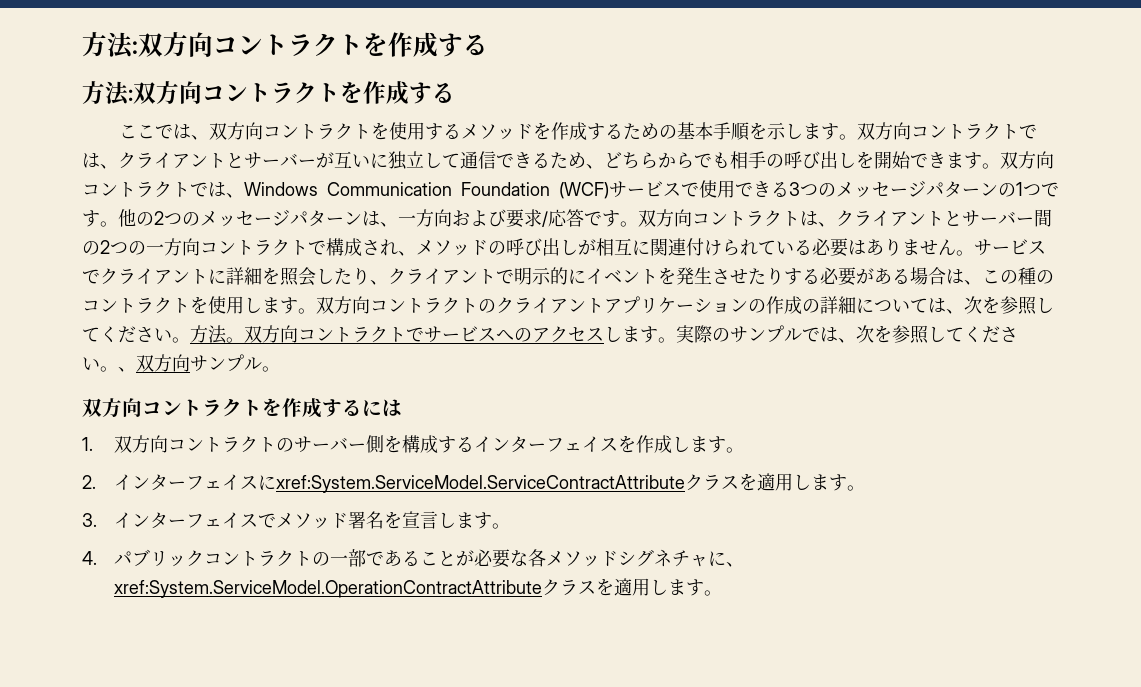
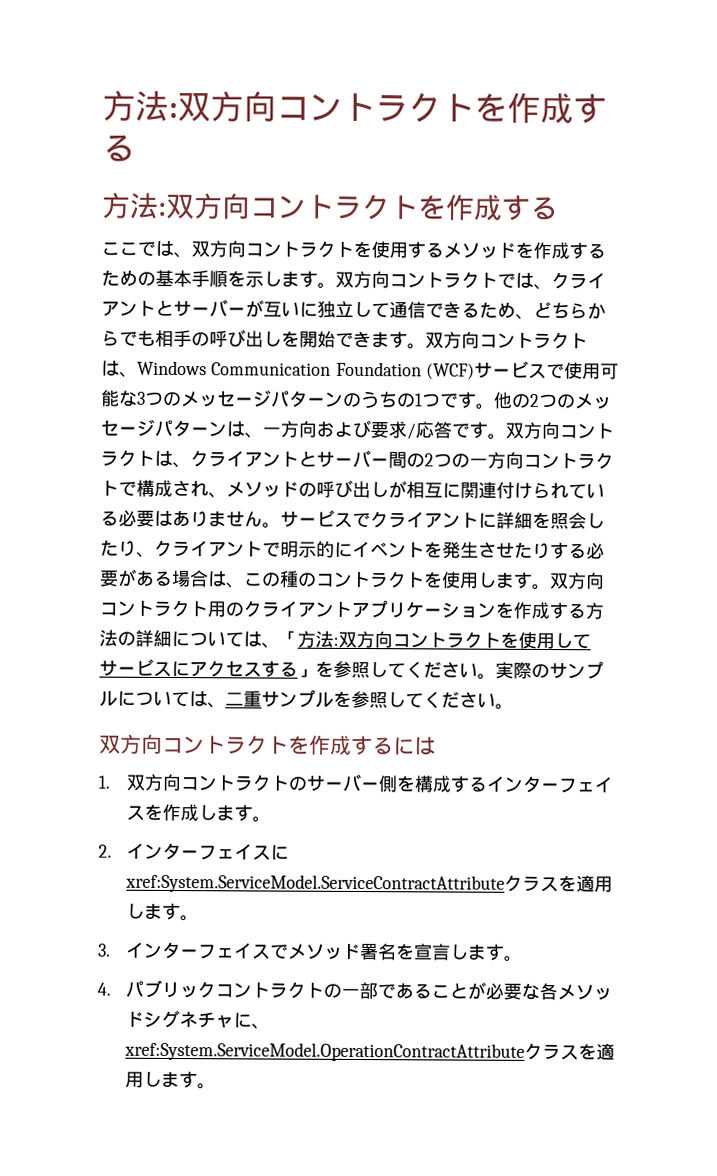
[190,182,208,197] で -> (588, 341) none
[735,181,789,197] できる -> [600,363,619,380] [100,389,138,407] 可能な
(1016, 190) none -> [360,391,416,409] うちの
(478, 305) none -> [207,601,226,618] 用
[748,296,802,314] の作成 -> [495,601,604,620] [99,629,118,647] を作成する方法
[964,296,1054,315] [82,325,1018,344] [82,354,280,372] 次を参照してください。方法。双方向コントラクトでサービスへのアクセスします。実際のサンプルでは、次を参照してください。、双方向サンプル。 -> [279,630,591,650] [99,658,604,680] [99,689,514,710] 「方法:双方向コントラクトを使用してサービスにアクセスする」を参照してください。実際のサンプルについては、二重サンプルを参照してください。

